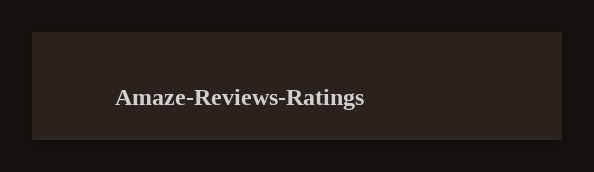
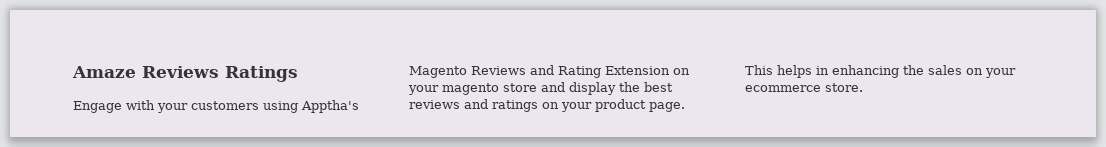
[115,89,364,110] Amaze-Reviews-Ratings -> [72,66,298,82] [73,100,359,113] [409,65,690,78] [408,82,673,95] [409,99,685,112] [745,65,1016,78] [745,83,863,92] Amaze Reviews Ratings // Engage with your customers using Apptha's Magento Reviews and Rating Extension on your magento store and display the best reviews and ratings on your product page. This helps in enhancing the sales on your ecommerce store.

